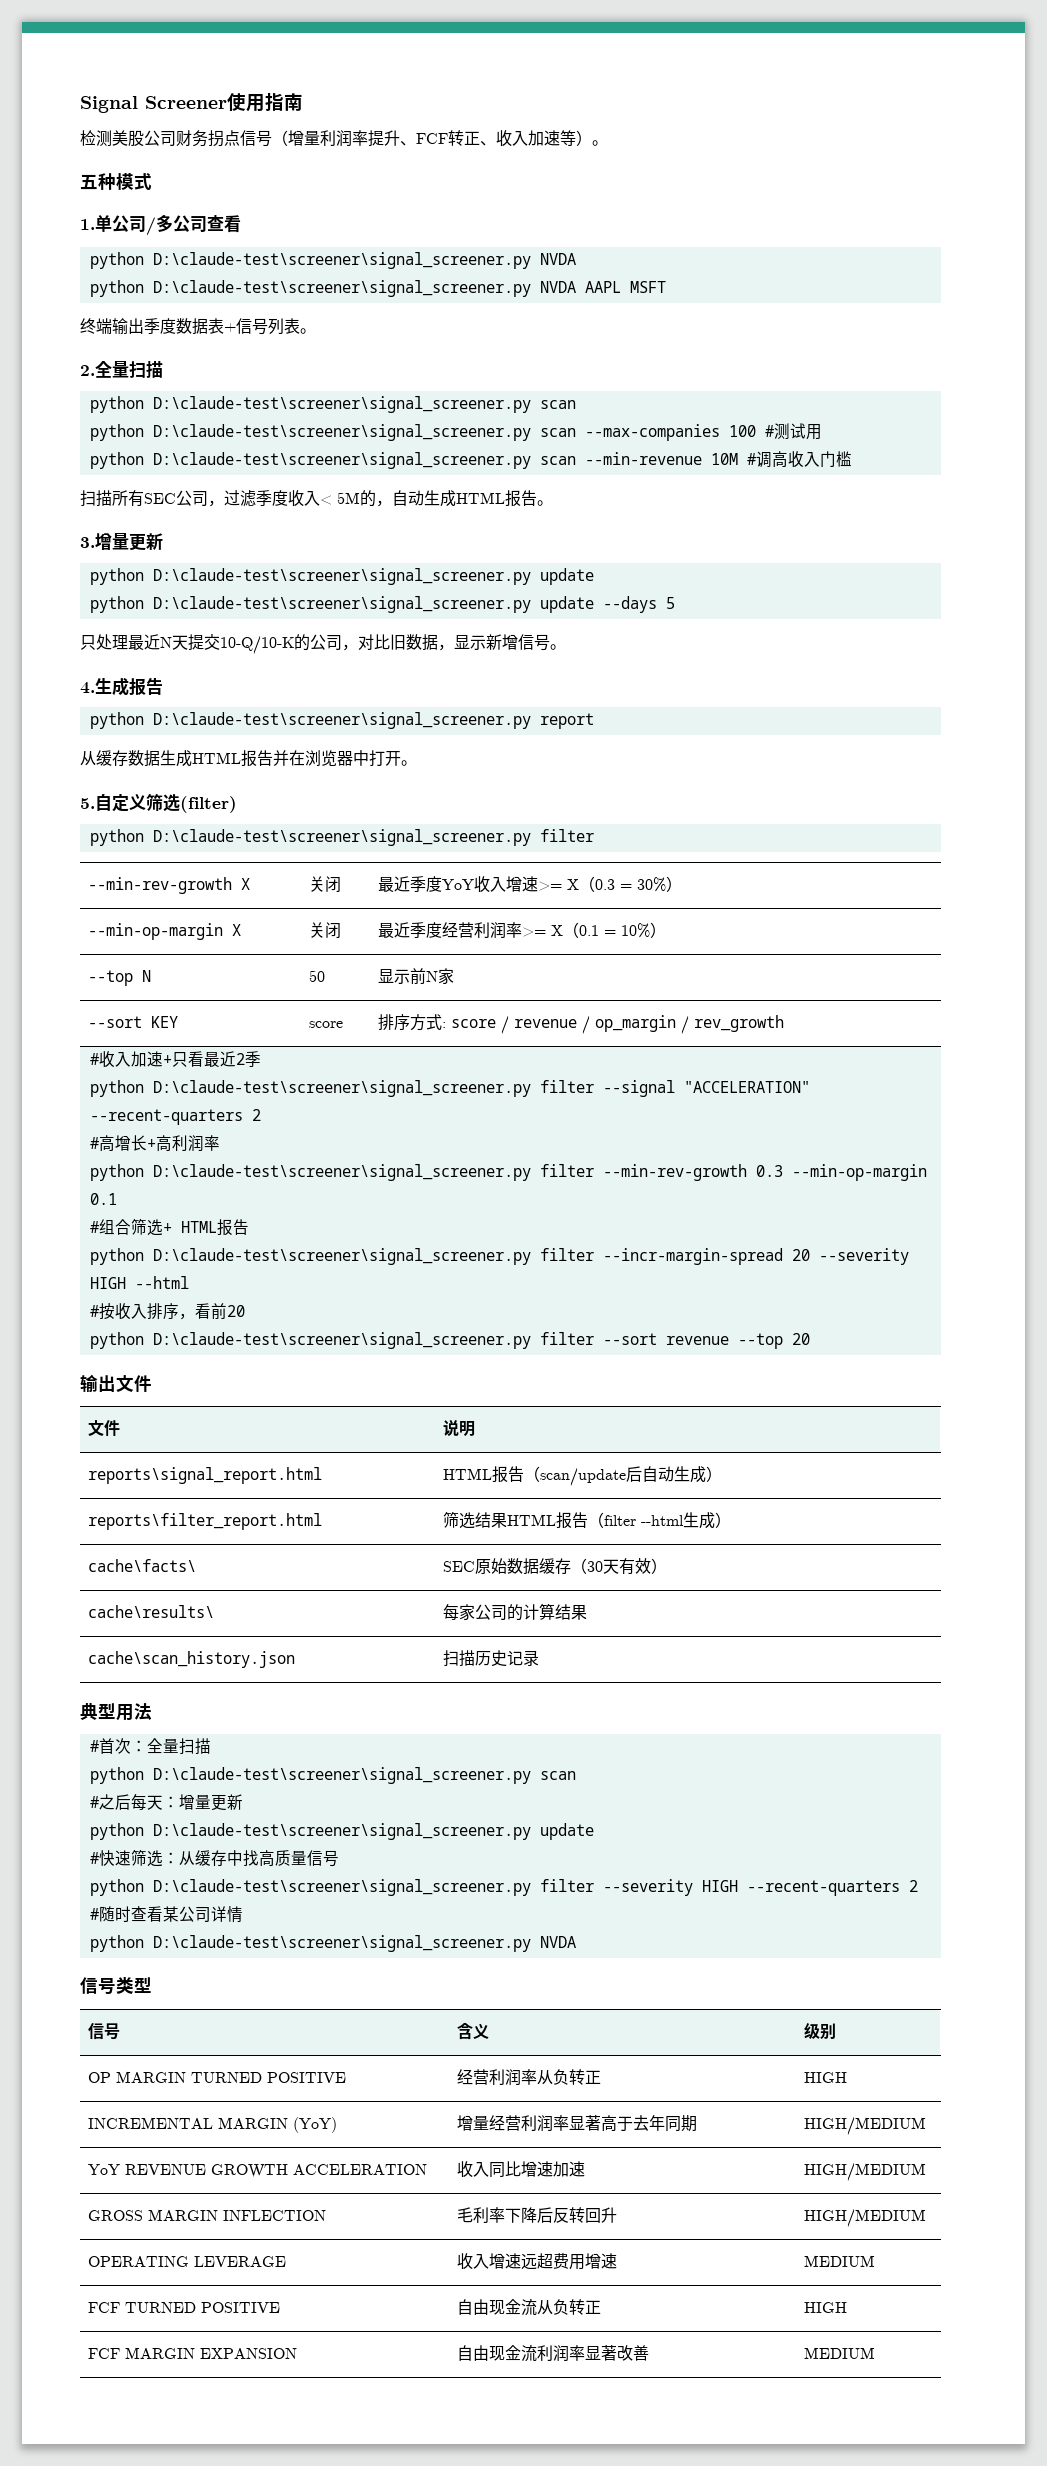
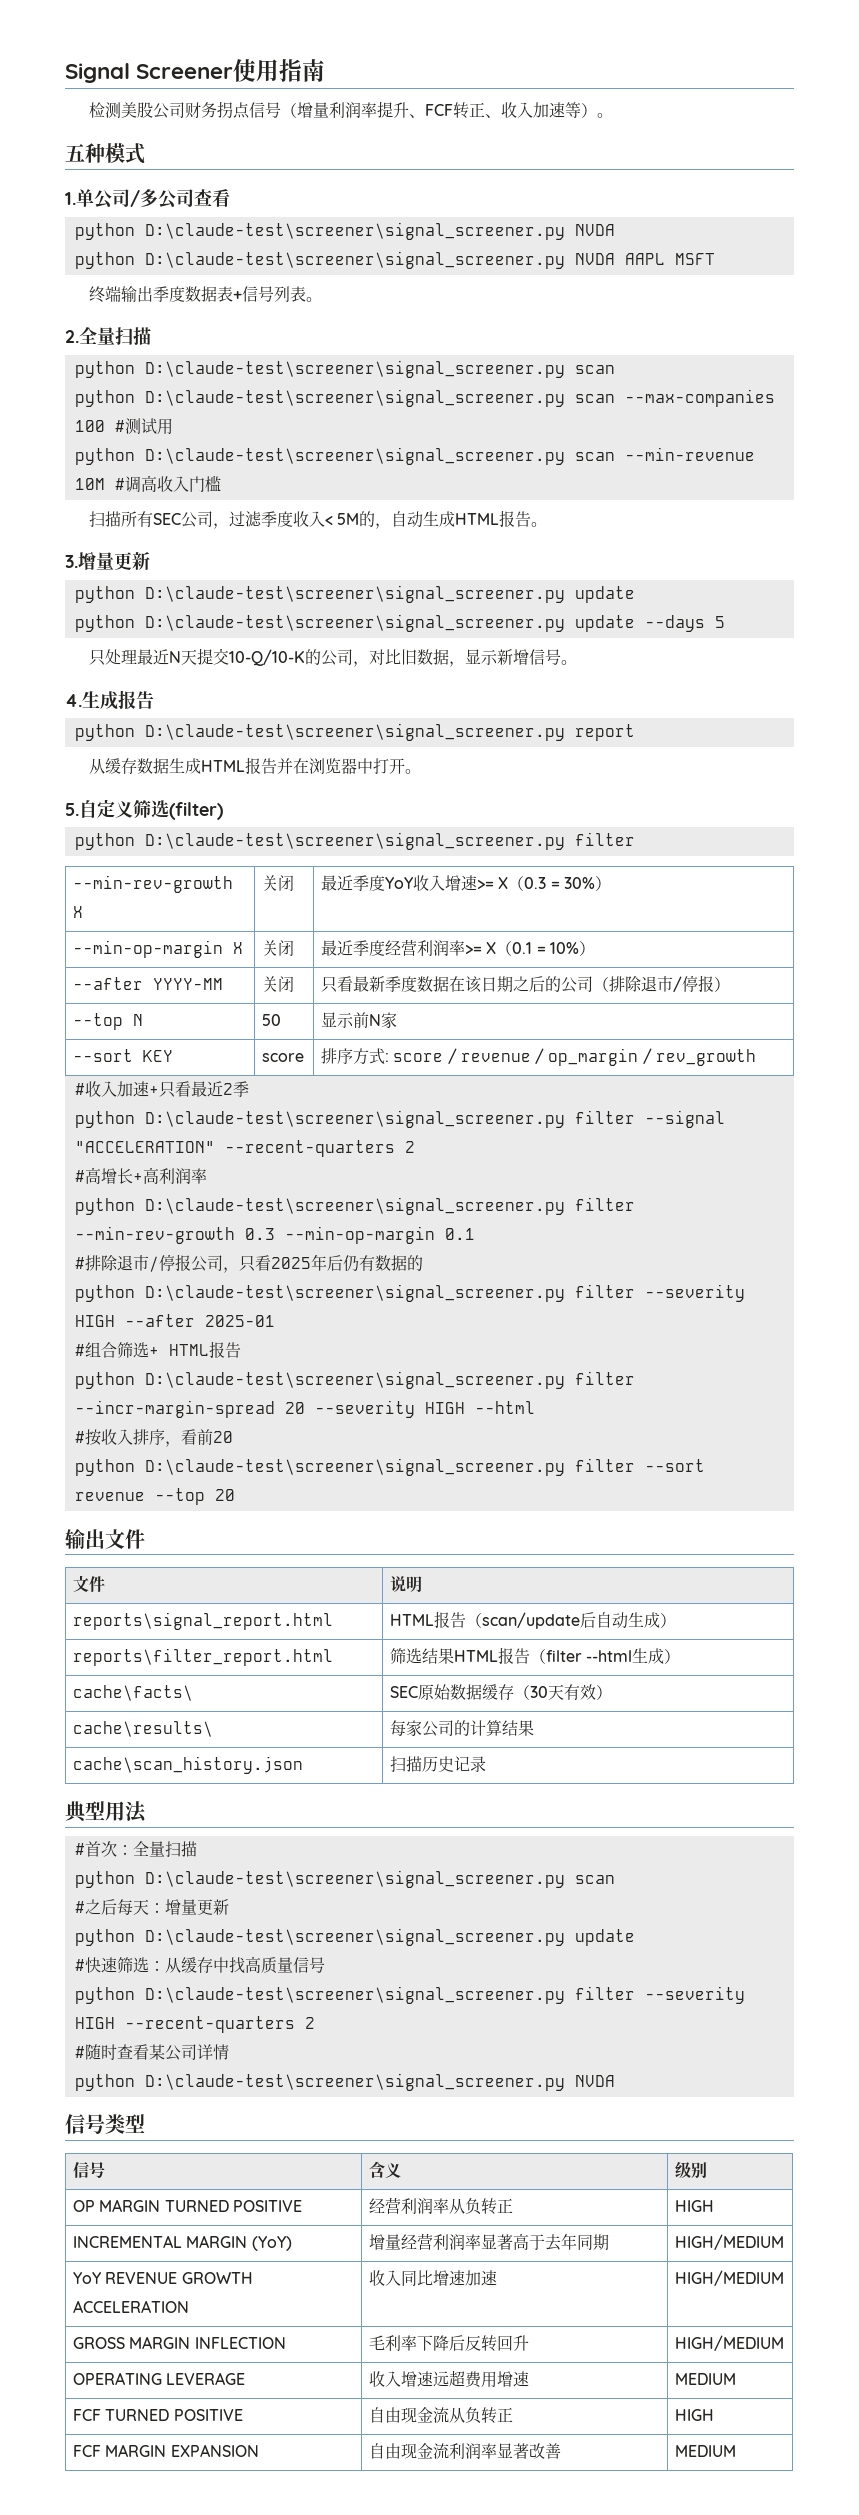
(666, 930) none -> [72,977,223,990] [261,976,294,992] [320,975,730,993] // --after YYYY-MM | 关闭 | 只看最新季度数据在该日期之后的公司（排除退市/停报）
(117, 1199) none -> [74,1254,423,1273] [74,1284,745,1302] [74,1314,275,1327] // #排除退市/停报公司，只看2025年后仍有数据的 // python D:\claude-test\screener\signal_screener.py filter --severity HIGH --after 2025-01

